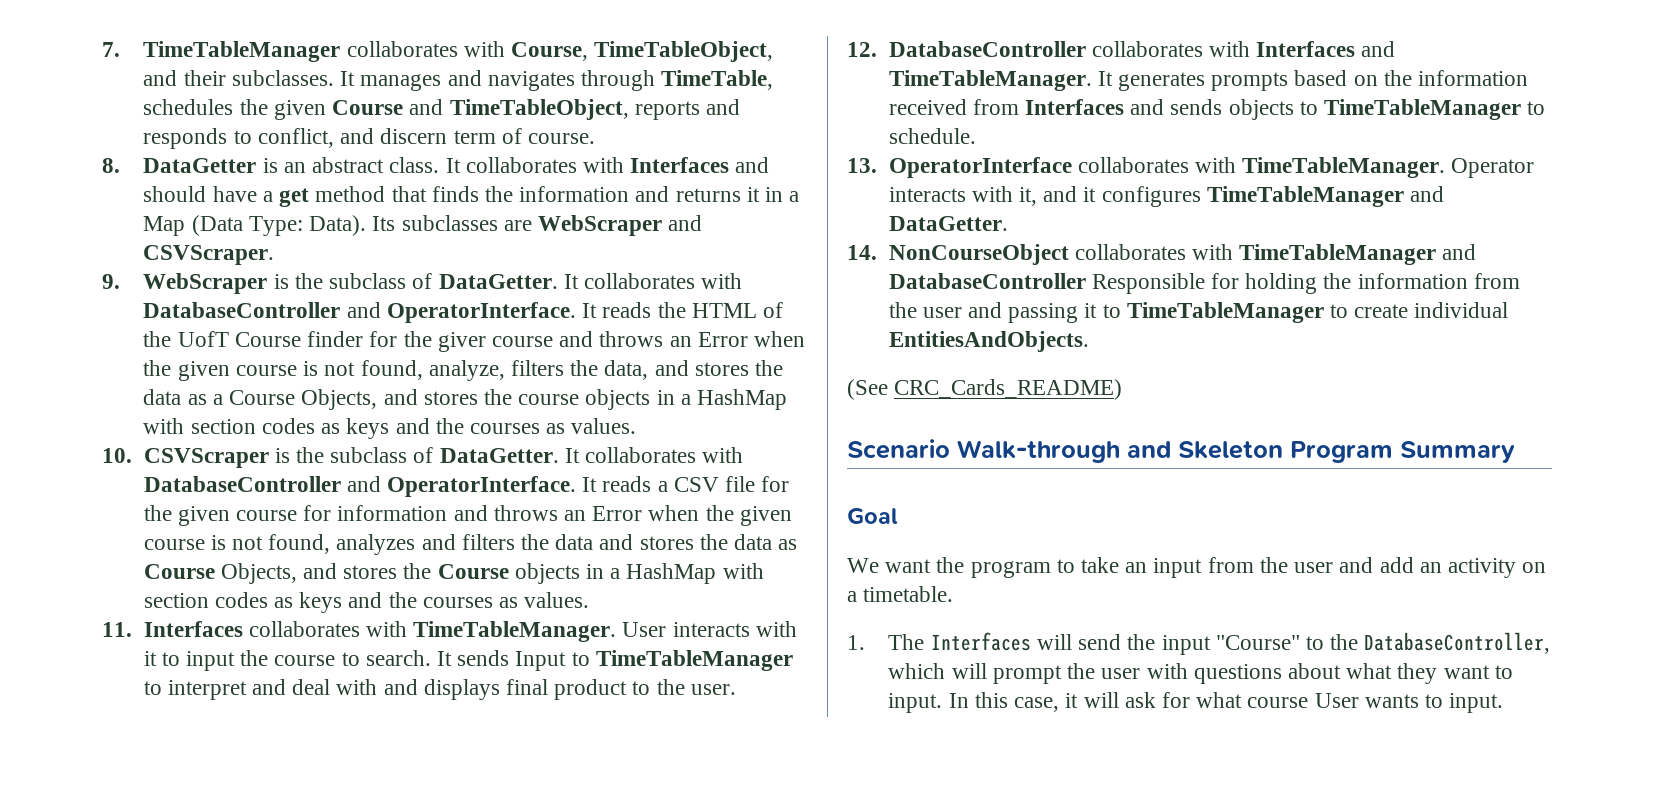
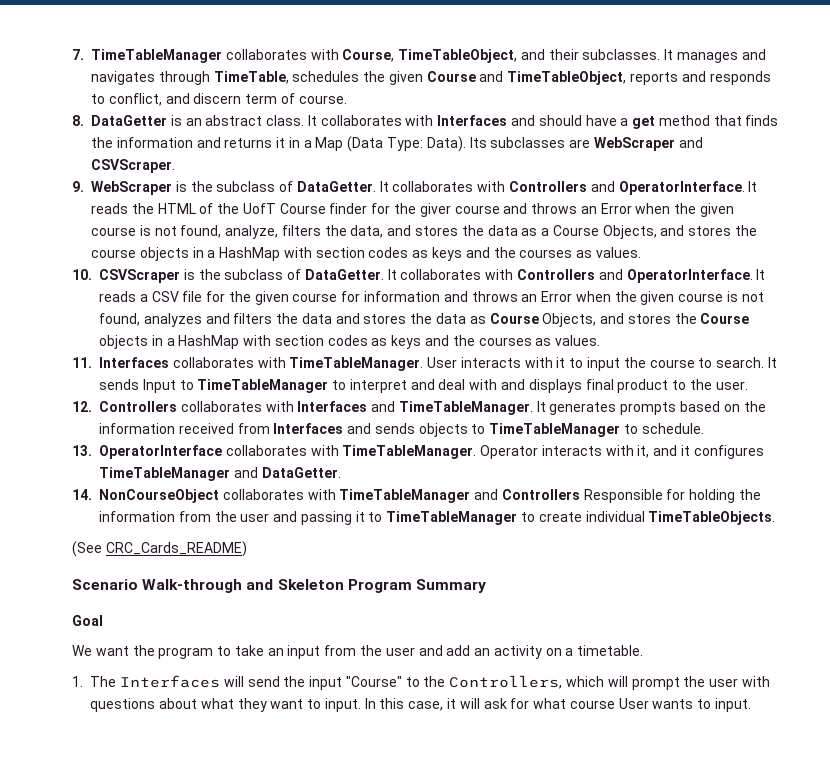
[143,302,341,318] DatabaseController -> [509,181,588,192] Controllers
[143,476,341,492] DatabaseController -> [517,269,596,280] Controllers
[888,41,1086,57] DatabaseController -> [99,401,177,412] Controllers
[888,273,1086,289] DatabaseController -> [501,489,580,500] Controllers
[888,331,1089,352] EntitiesAndObjects. -> [648,511,776,525] TimeTableObjects.
[1364,632,1551,654] DatabaseController, -> [449,675,563,689] Controllers,

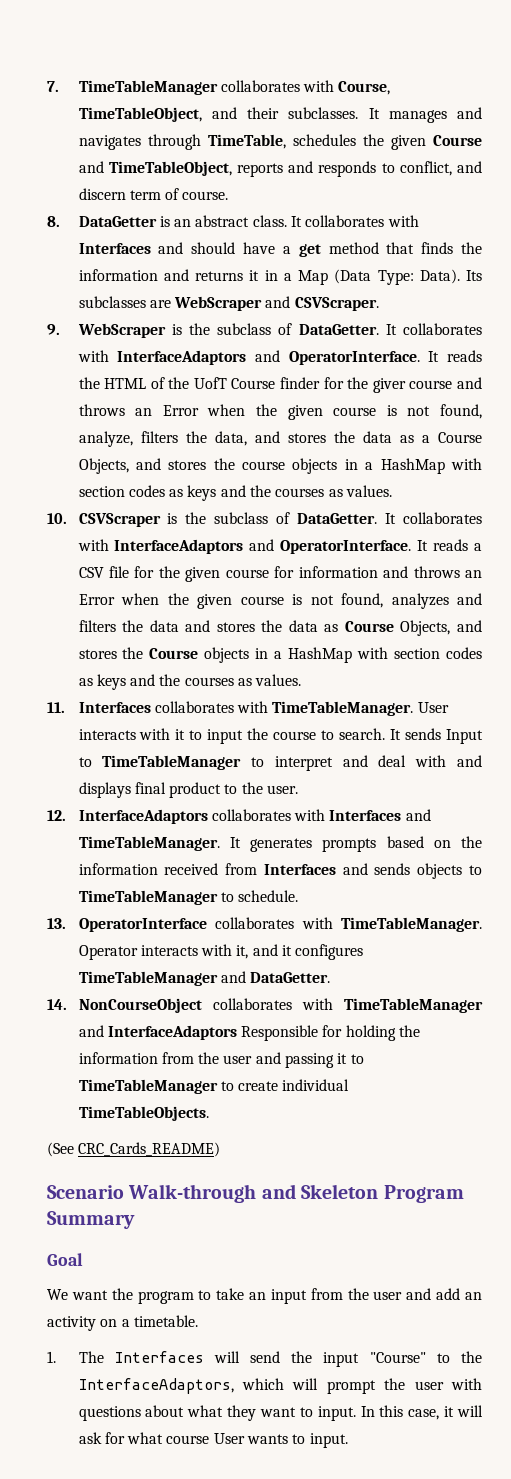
[509,181,588,192] Controllers -> [117,350,247,365] InterfaceAdaptors
[517,269,596,280] Controllers -> [114,539,244,554] InterfaceAdaptors
[99,401,177,412] Controllers -> [78,809,208,824] InterfaceAdaptors
[501,489,580,500] Controllers -> [107,1025,237,1040] InterfaceAdaptors
[449,675,563,689] Controllers, -> [78,1378,234,1394] InterfaceAdaptors,

